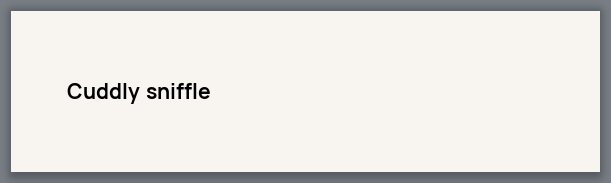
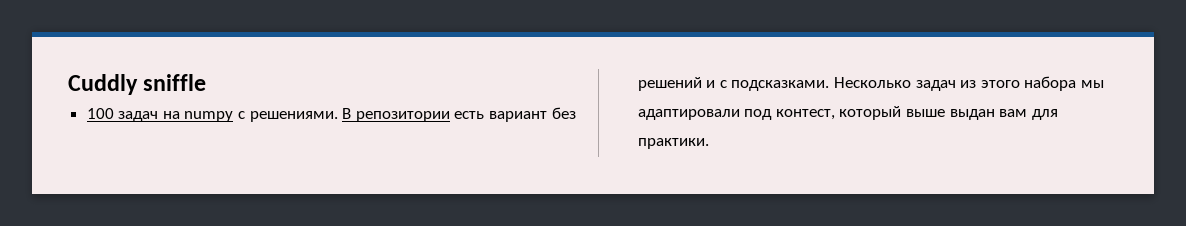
(211, 91) none -> [86,107,576,122] [637,76,1105,91] [637,106,1058,120] [637,138,709,149] // 100 задач на numpy с решениями. В репозитории есть вариант без решений и с подсказками. Несколько задач из этого набора мы адаптировали под контест, который выше выдан вам для практики.

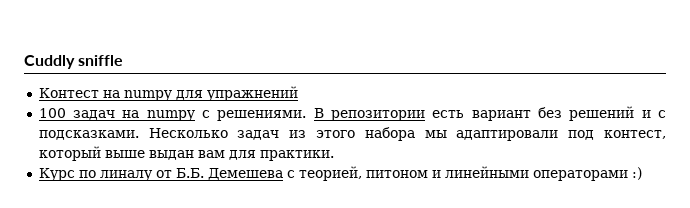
(207, 82) none -> [38,86,298,101] // Контест на numpy для упражнений
(709, 143) none -> [38,166,642,181] // Курс по линалу от Б.Б. Демешева с теорией, питоном и линейными операторами :)

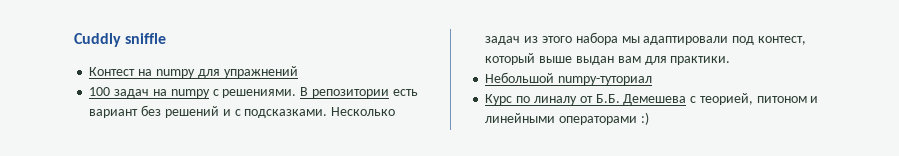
(334, 155) none -> [485,72,653,85] // Небольшой numpy-туториал

